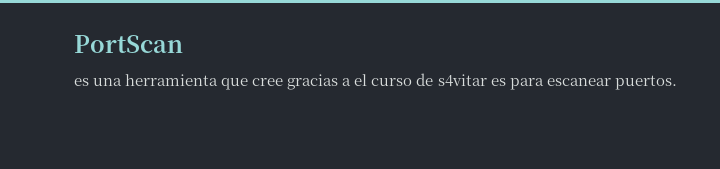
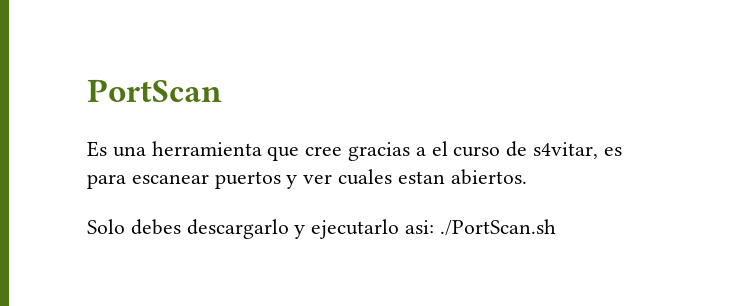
[74,78,89,86] es -> [87,141,107,157] Es
[437,74,487,87] s4vitar -> [533,142,599,159] s4vitar,
[614,75,677,90] puertos. -> [214,169,527,189] [87,219,556,239] puertos y ver cuales estan abiertos. // Solo debes descargarlo y ejecutarlo asi: ./PortScan.sh

